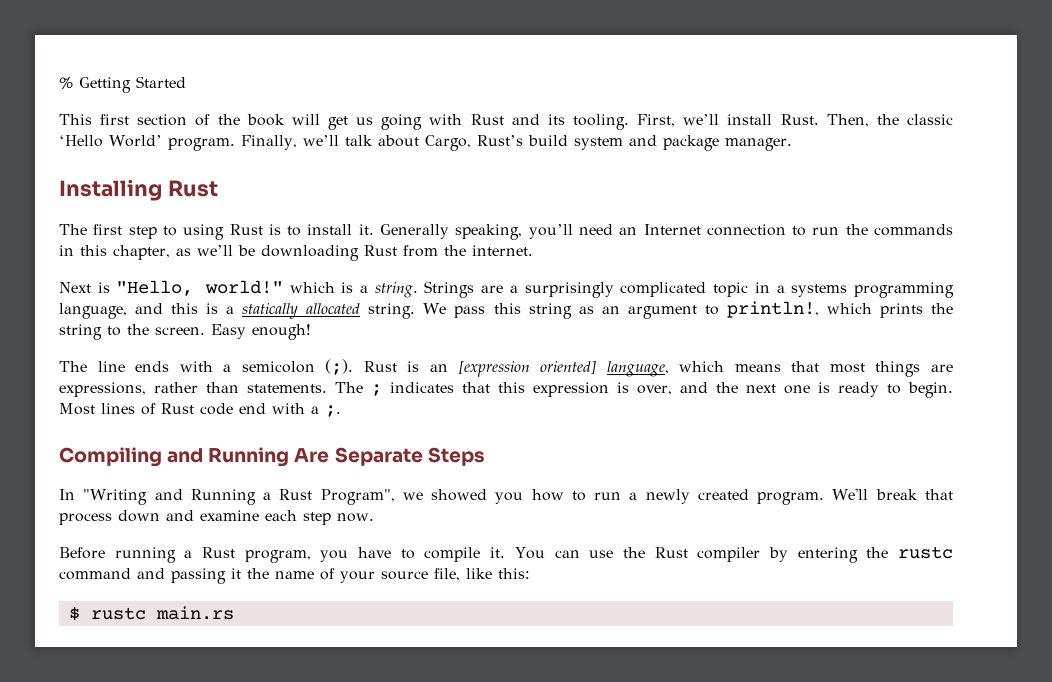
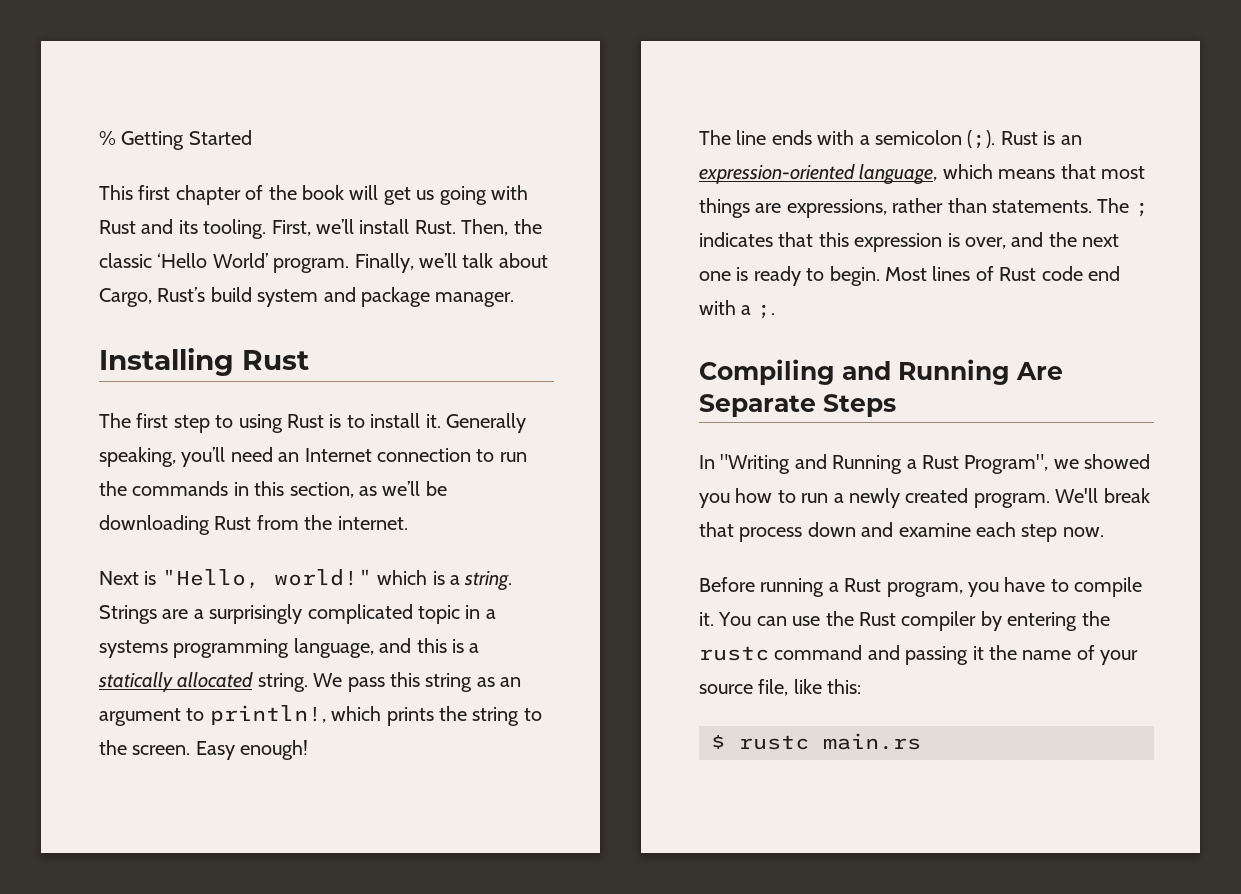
[137,114,188,126] section -> [175,185,241,205] chapter
[113,245,170,260] chapter, -> [289,482,354,498] section,
[458,360,597,377] [expression oriented] -> [699,164,855,184] expression-oriented

